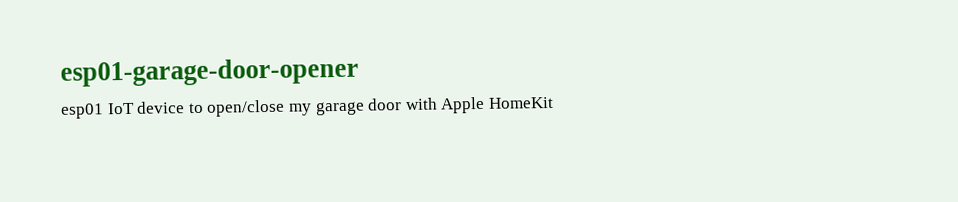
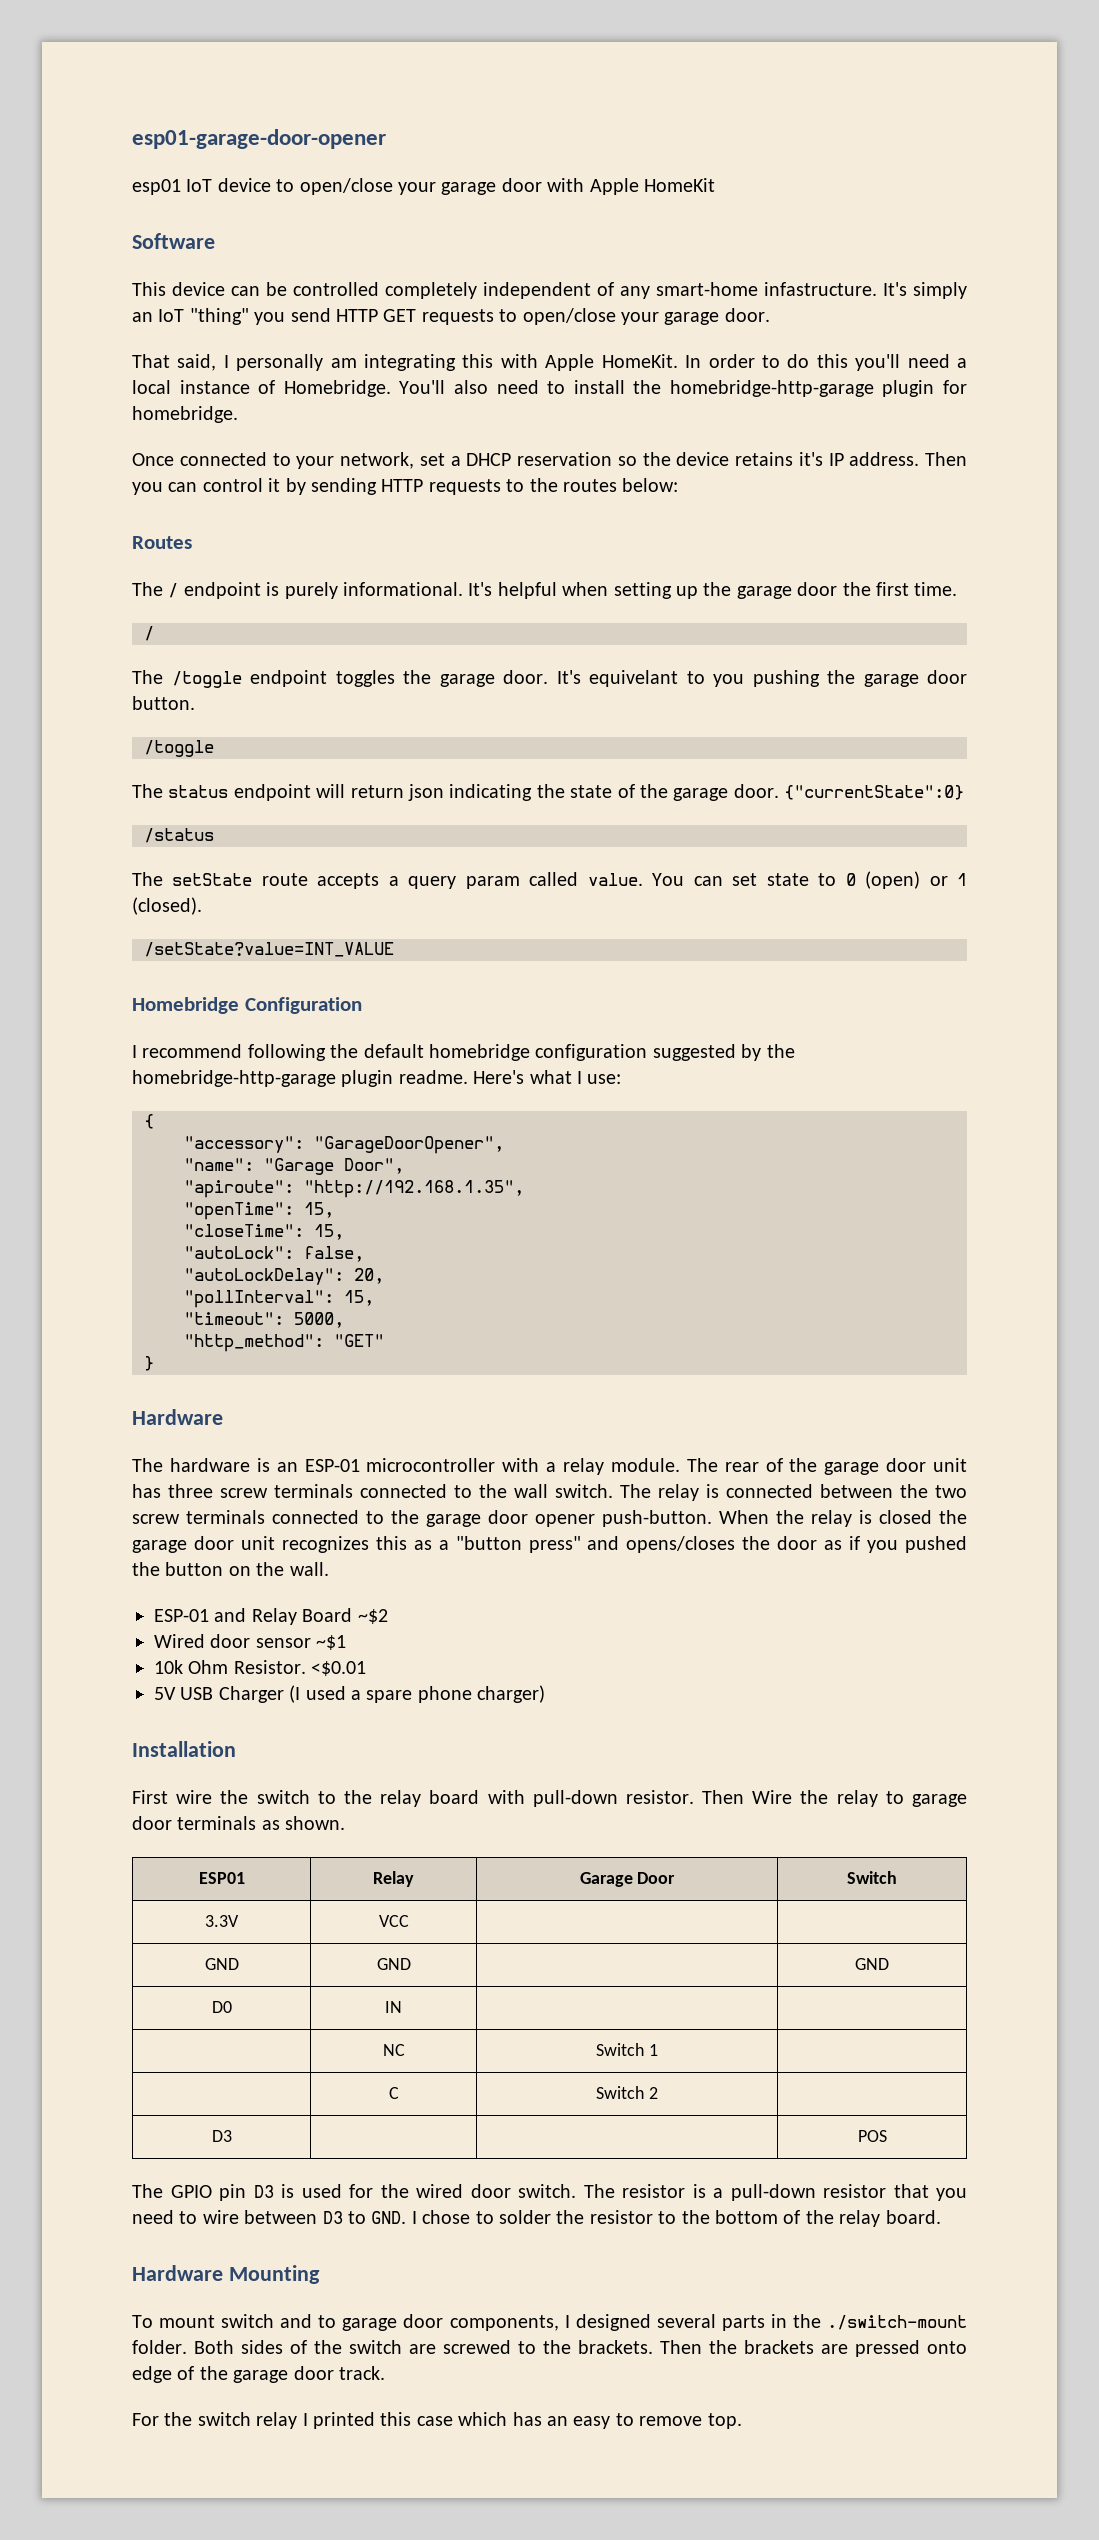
[288,103,312,116] my -> [398,182,436,195] your
(554, 102) none -> [132,233,215,249] [132,282,967,299] [132,308,770,325] [132,354,967,371] [132,380,967,397] [132,406,238,423] [132,452,967,469] [132,478,679,495] [132,536,192,549] [132,582,958,599] [144,626,154,641] [132,670,967,688] [132,696,195,710] [144,740,214,757] [132,784,965,801] [144,828,214,843] [132,871,968,889] [132,897,202,915] [144,942,394,957] [132,997,362,1014] [132,1044,795,1061] [132,1070,622,1087] [144,1114,154,1129] [184,1136,504,1154] [184,1158,404,1175] [184,1180,524,1198] [184,1202,334,1220] [184,1224,344,1240] [184,1246,364,1262] [184,1268,384,1285] [184,1290,374,1308] [184,1312,344,1328] [184,1334,384,1352] [144,1356,154,1371] [132,1409,223,1425] [132,1458,967,1475] [132,1484,967,1501] [132,1510,967,1527] [132,1536,967,1553] [132,1562,329,1576] [154,1608,388,1625] [154,1634,347,1650] [154,1660,367,1676] [154,1685,546,1703] [132,1741,236,1757] [132,1790,967,1807] [132,1816,346,1830] [198,1872,245,1884] [373,1871,414,1887] [579,1872,676,1887] [847,1871,898,1884] [205,1915,239,1927] [378,1915,409,1927] [204,1958,239,1970] [376,1958,411,1970] [855,1958,890,1970] [211,2001,232,2013] [385,2001,402,2013] [382,2044,405,2056] [596,2043,658,2056] [388,2087,399,2099] [596,2086,658,2099] [211,2130,232,2142] [857,2130,887,2142] [132,2184,967,2201] [132,2210,941,2227] [132,2265,320,2284] [132,2314,967,2331] [132,2340,967,2357] [132,2366,385,2383] [132,2412,742,2429] // Software // This device can be controlled completely independent of any smart-home infastructure. It's simply an IoT "thing" you send HTTP GET requests to open/close your garage door. // That said, I personally am integrating this with Apple HomeKit. In order to do this you'll need a local instance of Homebridge. You'll also need to install the homebridge-http-garage plugin for homebridge. // Once connected to your network, set a DHCP reservation so the device retains it's IP address. Then you can control it by sending HTTP requests to the routes below: // Routes // The / endpoint is purely informational. It's helpful when setting up the garage door the first time. // / // The /toggle endpoint toggles the garage door. It's equivelant to you pushing the garage door button. // /toggle // The status endpoint will return json indicating the state of the garage door. {"currentState":0} // /status // The setState route accepts a query param called value. You can set state to 0 (open) or 1 (closed). // /setState?value=INT_VALUE // Homebridge Configuration // I recommend following the default homebridge configuration suggested by the homebridge-http-garage plugin readme. Here's what I use: // { // "accessory": "GarageDoorOpener", // "name": "Garage Door", // "apiroute": "http://192.168.1.35", // "openTime": 15, // "closeTime": 15, // "autoLock": false, // "autoLockDelay": 20, // "pollInterval": 15, // "timeout": 5000, // "http_method": "GET" // } // Hardware // The hardware is an ESP-01 microcontroller with a relay module. The rear of the garage door unit has three screw terminals connected to the wall switch. The relay is connected between the two screw terminals connected to the garage door opener push-button. When the relay is closed the garage door unit recognizes this as a "button press" and opens/closes the door as if you pushed the button on the wall. // ESP-01 and Relay Board ~$2 // Wired door sensor ~$1 // 10k Ohm Resistor. <$0.01 // 5V USB Charger (I used a spare phone charger) // Installation // First wire the switch to the relay board with pull-down resistor. Then Wire the relay to garage door terminals as shown. // ESP01 | Relay | Garage Door | Switch // 3.3V | VCC | | // GND | GND | | GND // D0 | IN | | // | NC | Switch 1 | // | C | Switch 2 | // D3 | | | POS // The GPIO pin D3 is used for the wired door switch. The resistor is a pull-down resistor that you need to wire between D3 to GND. I chose to solder the resistor to the bottom of the relay board. // Hardware Mounting // To mount switch and to garage door components, I designed several parts in the ./switch-mount folder. Both sides of the switch are screwed to the brackets. Then the brackets are pressed onto edge of the garage door track. // For the switch relay I printed this case which has an easy to remove top.

